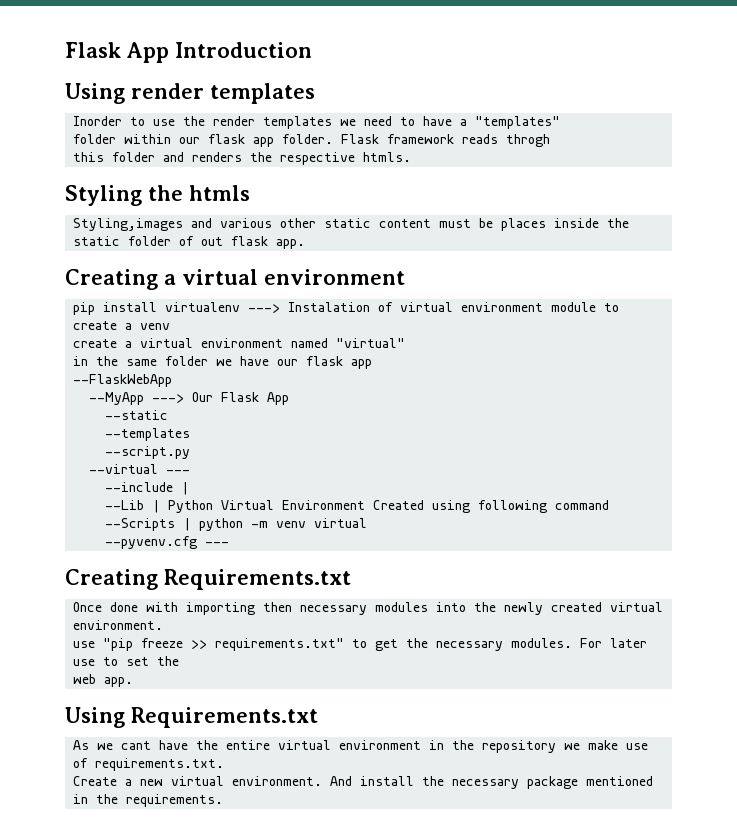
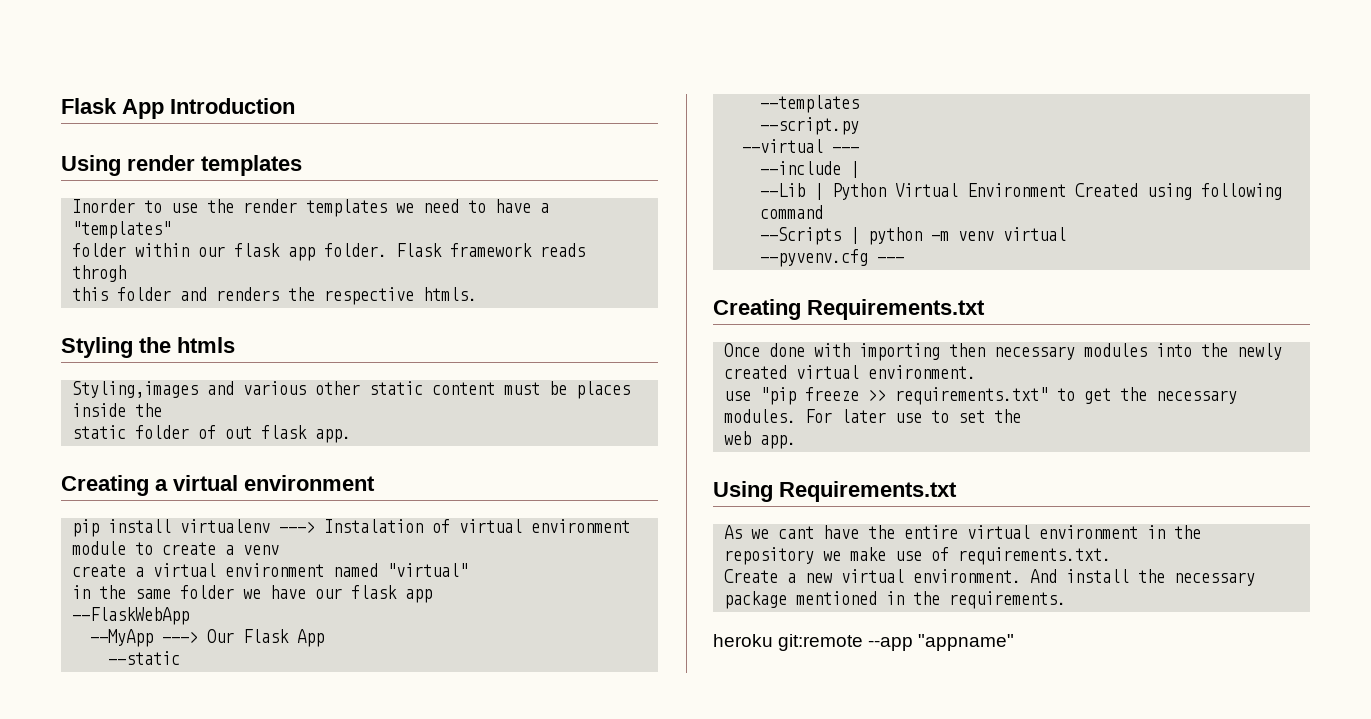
(224, 800) none -> [713,634,1015,651] // heroku git:remote --app "appname"

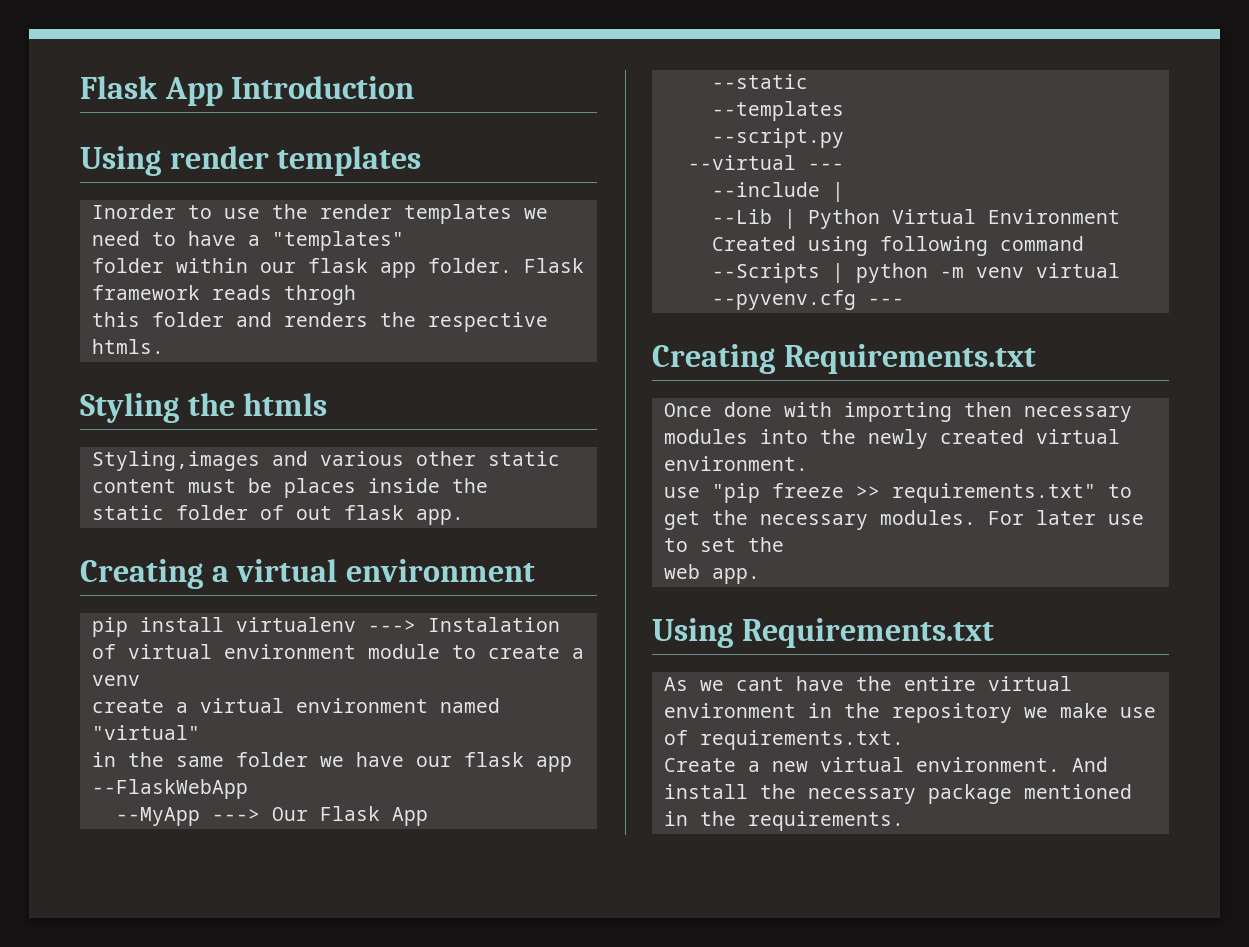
[713,634,1015,651] // heroku git:remote --app "appname" -> (905, 821) none

